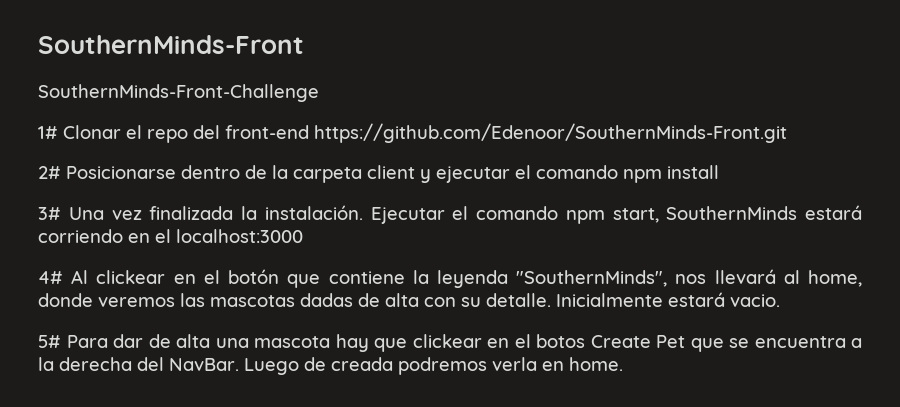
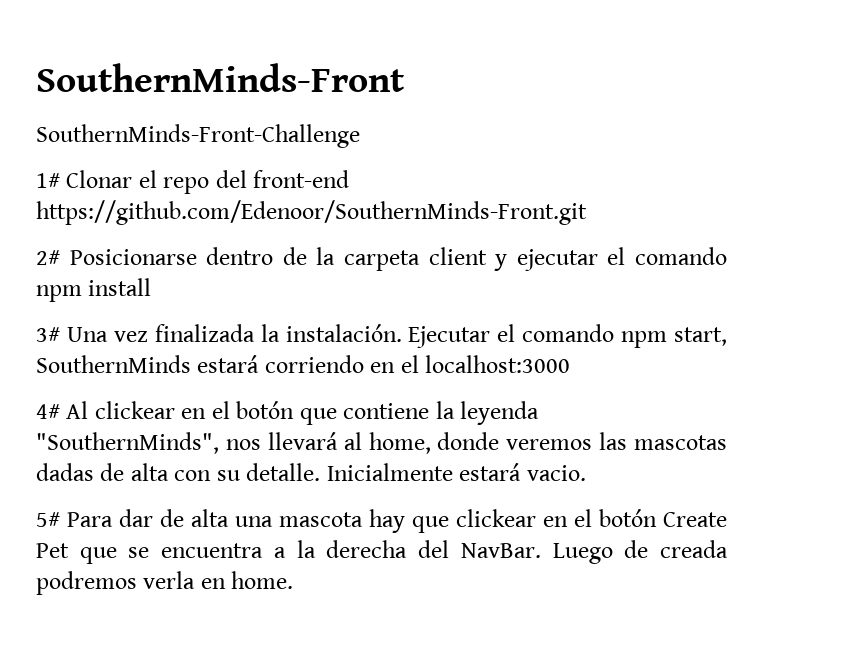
[536,334,585,348] botos -> [599,509,657,527] botón

